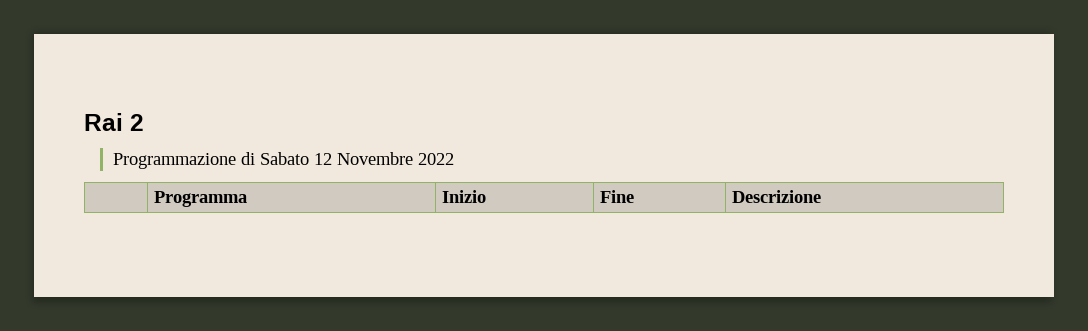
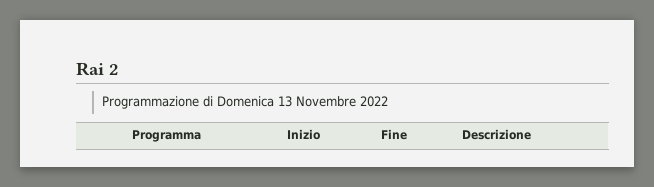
[260,152,333,165] Sabato 12 -> [216,96,292,107] Domenica 13

